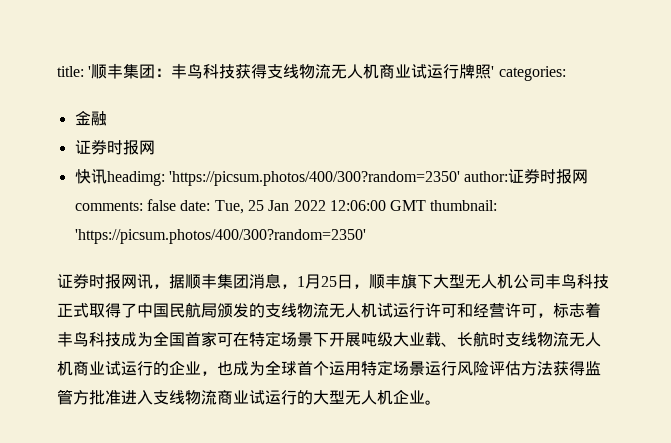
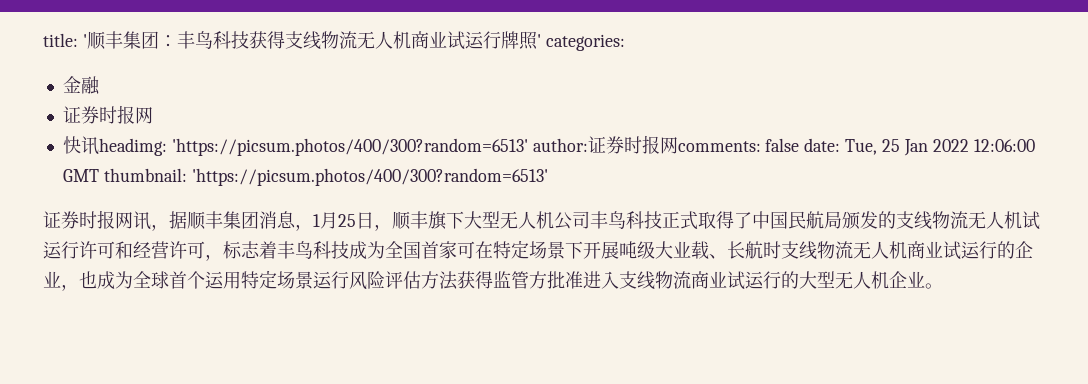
[168,171,460,186] 'https://picsum.photos/400/300?random=2350' -> [171,138,528,156] 'https://picsum.photos/400/300?random=6513'
[74,229,366,244] 'https://picsum.photos/400/300?random=2350' -> [191,168,548,186] 'https://picsum.photos/400/300?random=6513'

